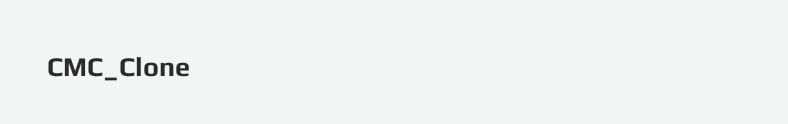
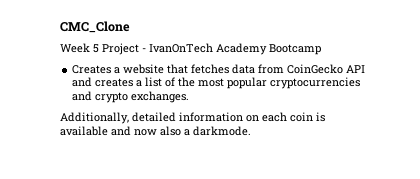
(190, 69) none -> [60,43,321,55] [72,64,366,74] [72,77,361,89] [72,91,190,103] [60,112,325,124] [60,126,251,136] // Week 5 Project - IvanOnTech Academy Bootcamp // Creates a website that fetches data from CoinGecko API and creates a list of the most popular cryptocurrencies and crypto exchanges. // Additionally, detailed information on each coin is available and now also a darkmode.

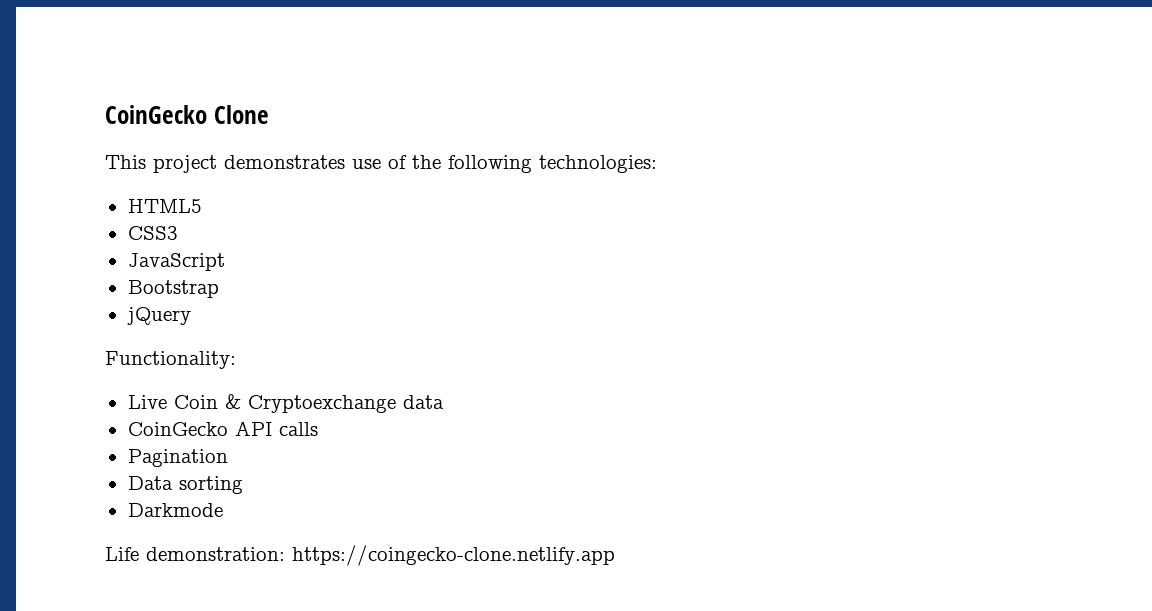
[60,21,130,33] [60,43,321,55] [72,64,230,74] CMC_Clone // Week 5 Project - IvanOnTech Academy Bootcamp // Creates a website that fetches -> [105,105,269,124] [105,155,657,173] [127,199,202,213] [127,226,178,240] [127,253,225,271] [127,280,219,298] [126,307,191,325] [105,351,236,369] [127,394,396,413] CoinGecko Clone // This project demonstrates use of the following technologies: // HTML5 // CSS3 // JavaScript // Bootstrap // jQuery // Functionality: // Live Coin & Cryptoexchange
[258,64,285,74] from -> (444, 402) //
[72,77,361,89] [72,91,190,103] [60,112,325,124] [60,126,251,136] and creates a list of the most popular cryptocurrencies and crypto exchanges. // Additionally, detailed information on each coin is available and now also a darkmode. -> [278,422,318,436] [127,449,228,467] [127,476,243,494] [127,503,223,517] [105,545,615,566] calls // Pagination // Data sorting // Darkmode // Life demonstration: https://coingecko-clone.netlify.app

